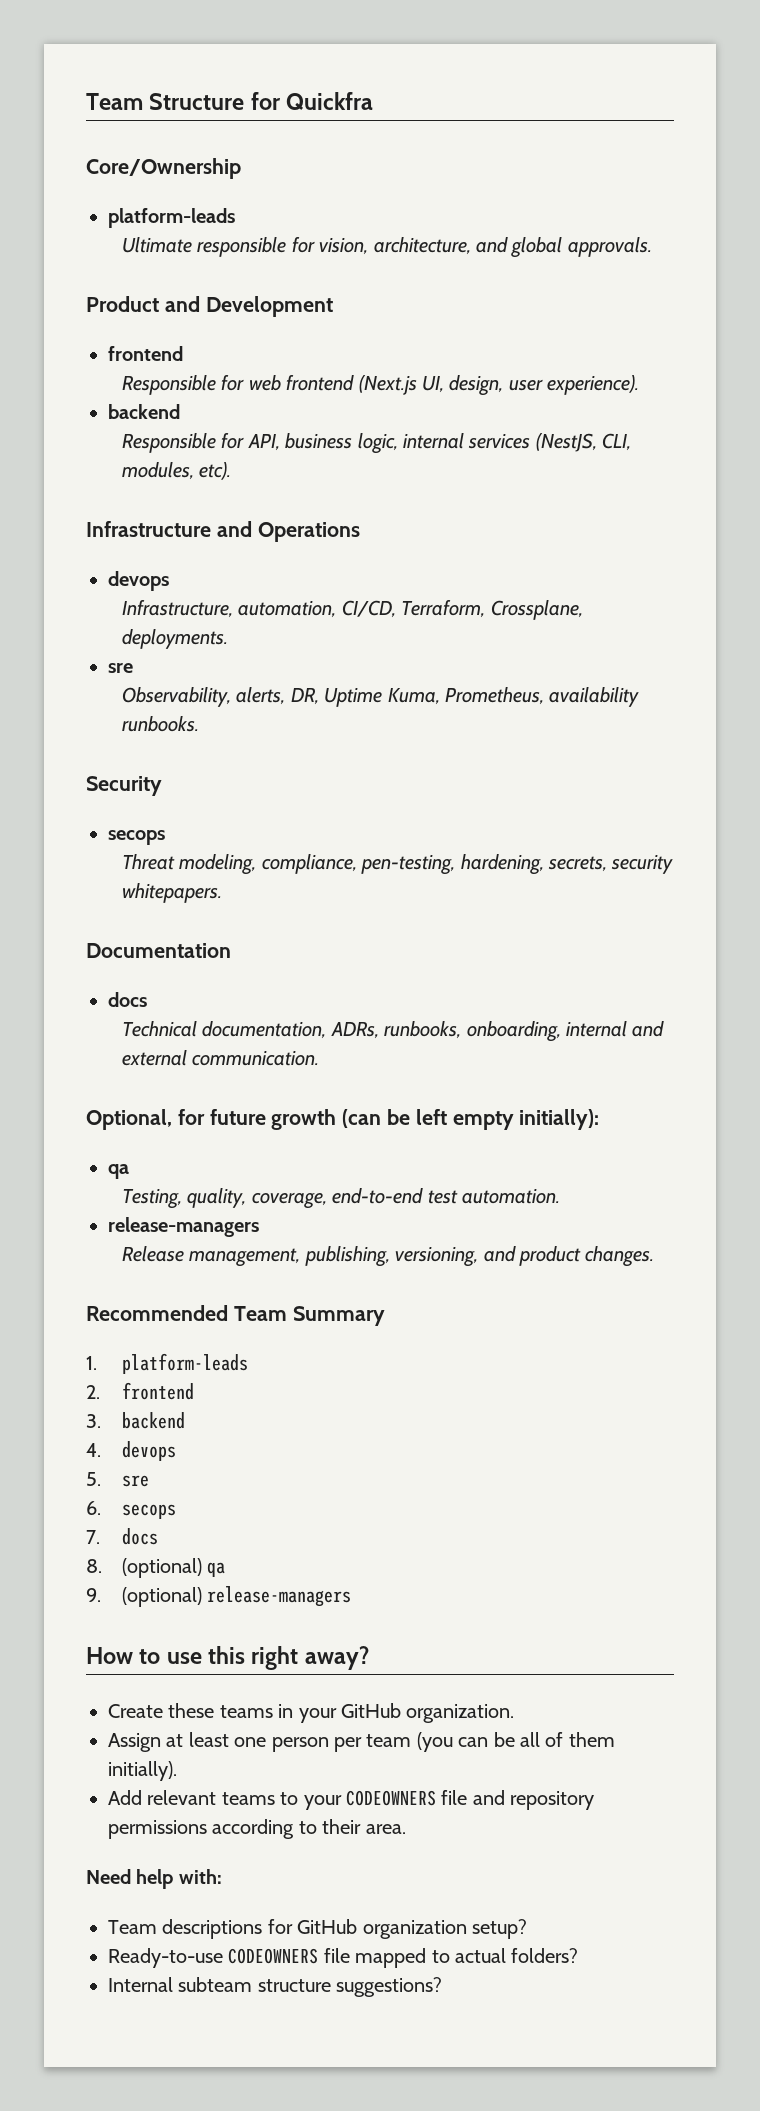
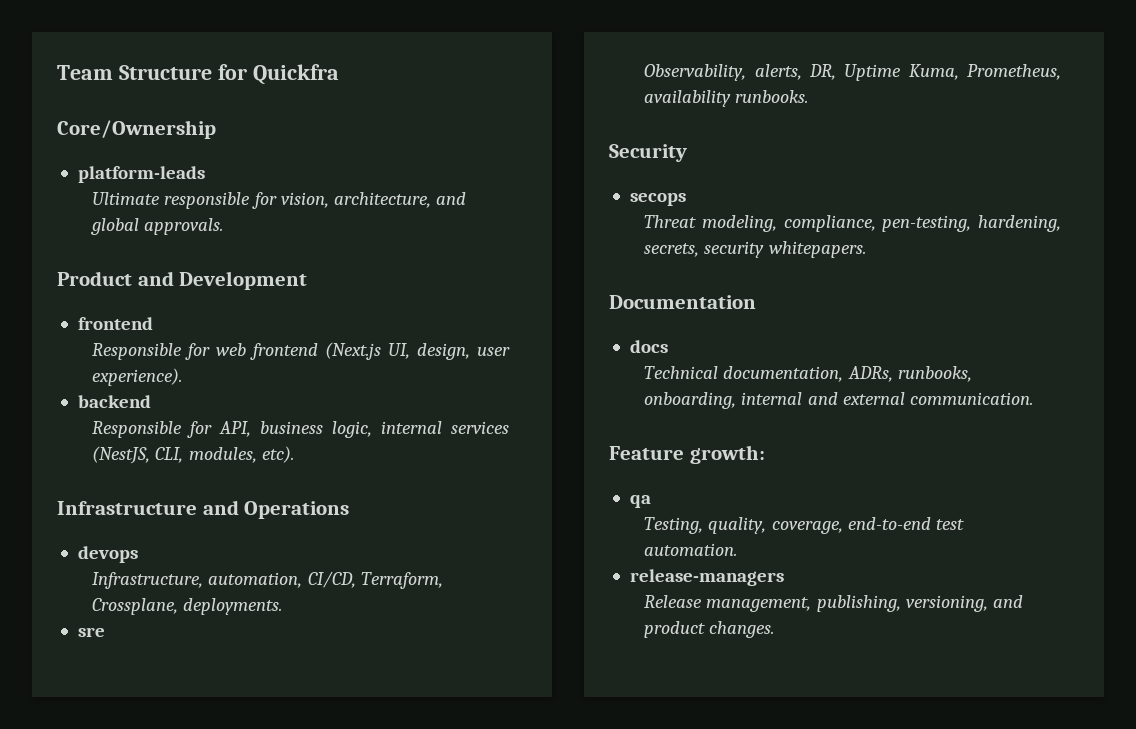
[86,1109,600,1130] Optional, for future growth (can be left empty initially): -> [609,445,765,464] Feature growth:
[86,1305,385,1326] [86,1353,248,1374] [86,1382,194,1400] [86,1412,185,1429] [86,1441,176,1461] [86,1472,149,1487] [86,1501,176,1519] [86,1528,158,1545] [86,1558,226,1578] [86,1586,352,1607] [86,1646,369,1670] [108,1703,515,1723] [108,1732,615,1752] [108,1761,177,1781] [108,1790,595,1810] [108,1819,406,1839] [86,1869,222,1889] [108,1919,527,1939] [108,1948,579,1968] [108,1977,443,1997] // Recommended Team Summary // 1. platform-leads // 2. frontend // 3. backend // 4. devops // 5. sre // 6. secops // 7. docs // 8. (optional) qa // 9. (optional) release-managers // How to use this right away? // Create these teams in your GitHub organization. // Assign at least one person per team (you can be all of them initially). // Add relevant teams to your CODEOWNERS file and repository permissions according to their area. // Need help with: // Team descriptions for GitHub organization setup? // Ready-to-use CODEOWNERS file mapped to actual folders? // Internal subteam structure suggestions? -> (775, 629) none

